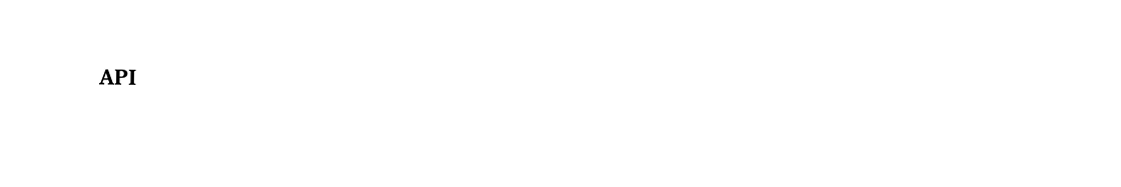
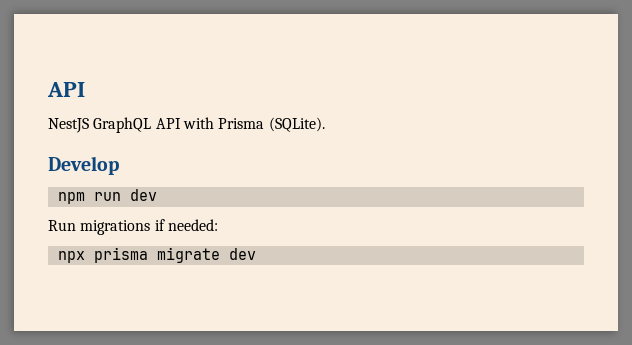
[98,69,137,85] API -> [47,82,85,97] [48,117,325,133] [48,156,119,175] [57,189,157,204] [48,219,218,235] [57,247,256,263] API // NestJS GraphQL API with Prisma (SQLite). // Develop // npm run dev // Run migrations if needed: // npx prisma migrate dev

